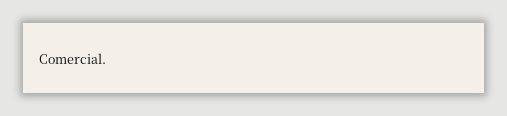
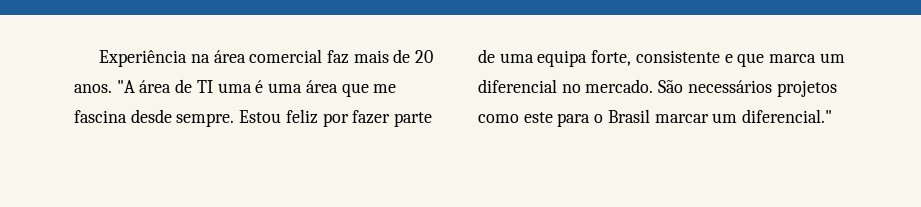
[39,53,106,64] Comercial. -> [99,49,434,67] [74,79,397,97] [74,109,433,127] [478,49,845,67] [478,79,837,97] [478,109,833,127] Experiência na área comercial faz mais de 20 anos. "A área de TI uma é uma área que me fascina desde sempre. Estou feliz por fazer parte de uma equipa forte, consistente e que marca um diferencial no mercado. São necessários projetos como este para o Brasil marcar um diferencial."

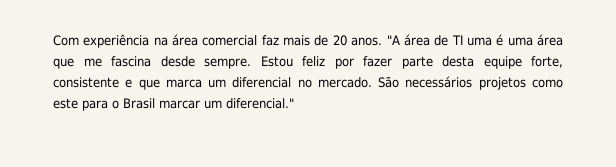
[99,50,188,67] Experiência -> [53,34,150,48] Com experiência
[478,49,588,67] de uma equipa -> [442,56,522,69] desta equipe

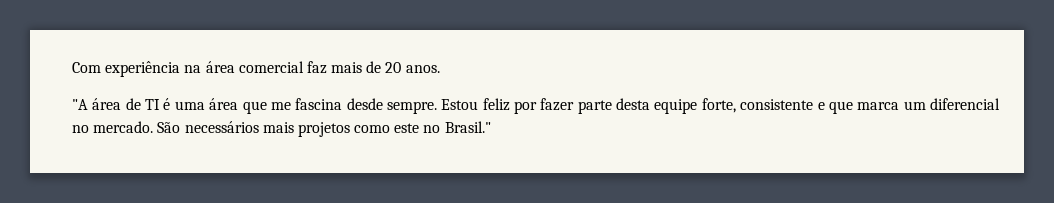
(383, 41) none -> (440, 69) //
[466,37,492,46] uma -> (161, 104) none
(473, 82) none -> [262,122,294,133] mais
[82,98,294,111] para o Brasil marcar um diferencial." -> [423,121,491,133] no Brasil."

